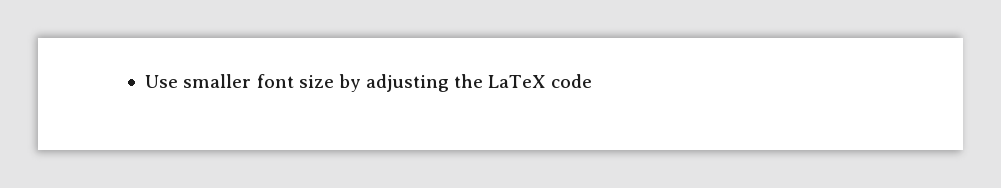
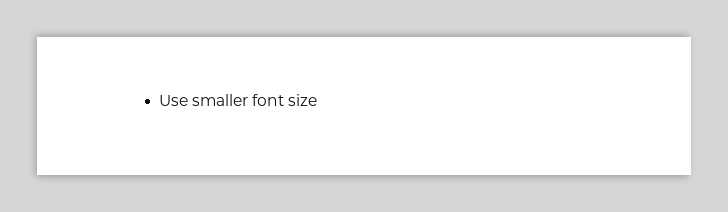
[338,74,593,92] by adjusting the LaTeX code -> (318, 100) none

